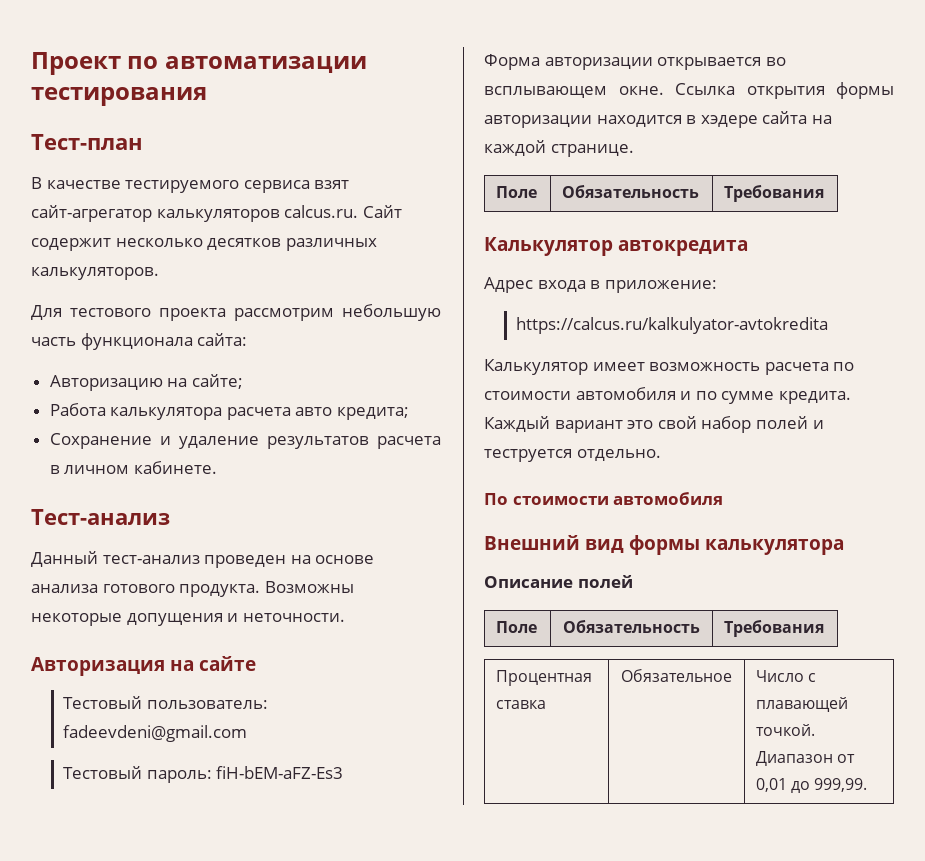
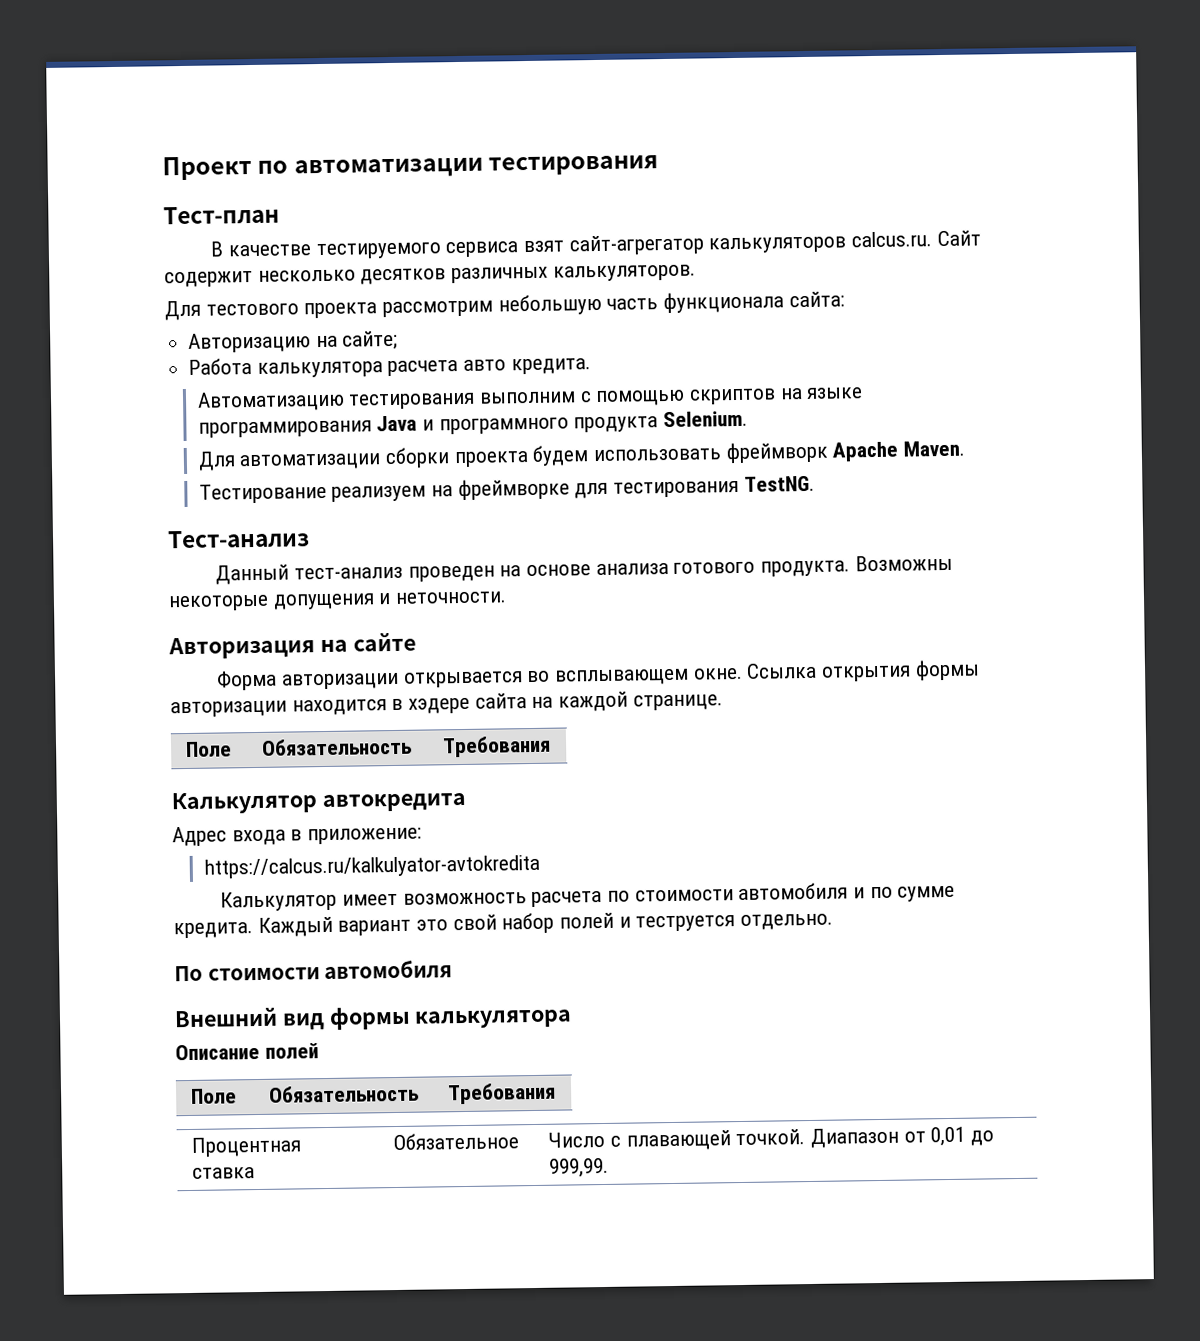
[337,407,410,420] [49,433,441,449] [49,461,217,474] кредита; // Сохранение и удаление результатов расчета в личном кабинете. -> [510,358,591,375] [196,387,864,412] [197,410,748,438] [197,440,965,471] [198,475,815,504] кредита. // Автоматизацию тестирования выполним с помощью скриптов на языке программирования Java и программного продукта Selenium. // Для автоматизации сборки проекта будем использовать фреймворк Apache Maven. // Тестирование реализуем на фреймворке для тестирования TestNG.
[63,696,268,709] [63,725,248,742] [63,766,344,783] // Тестовый пользователь: fadeevdeni@gmail.com // Тестовый пароль: fiH-bEM-aFZ-Es3 -> (416, 642) none

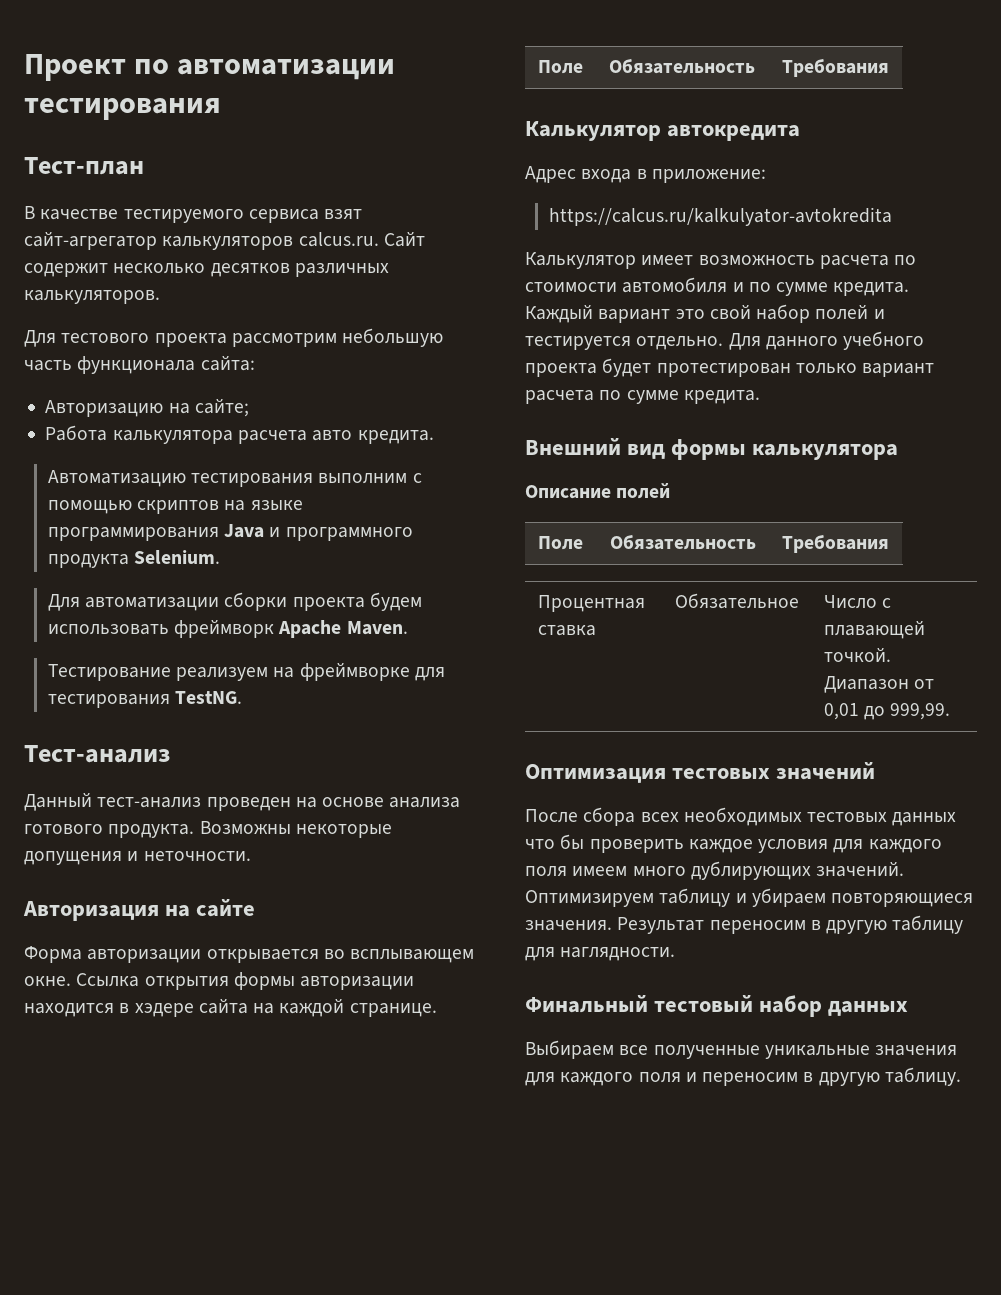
[635,915,736,932] теструется -> [525,336,631,350] тестируется
[174,959,453,982] // По стоимости автомобиля -> [728,331,925,350] [525,358,935,377] [525,390,760,404] Для данного учебного проекта будет протестирован только вариант расчета по сумме кредита.
(610, 1167) none -> [525,762,876,783] [525,807,957,826] [525,834,942,853] [525,861,905,880] [525,888,974,907] [525,915,964,934] [525,947,676,961] [525,995,909,1017] [525,1040,958,1059] [525,1067,961,1086] // Оптимизация тестовых значений // После сбора всех необходимых тестовых данных что бы проверить каждое условия для каждого поля имеем много дублирующих значений. Оптимизируем таблицу и убираем повторяющиеся значения. Результат переносим в другую таблицу для наглядности. // Финальный тестовый набор данных // Выбираем все полученные уникальные значения для каждого поля и переносим в другую таблицу.

